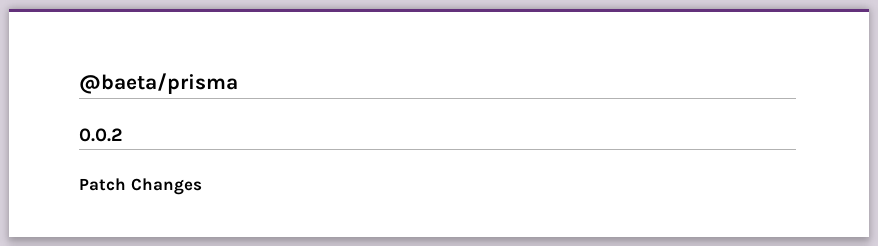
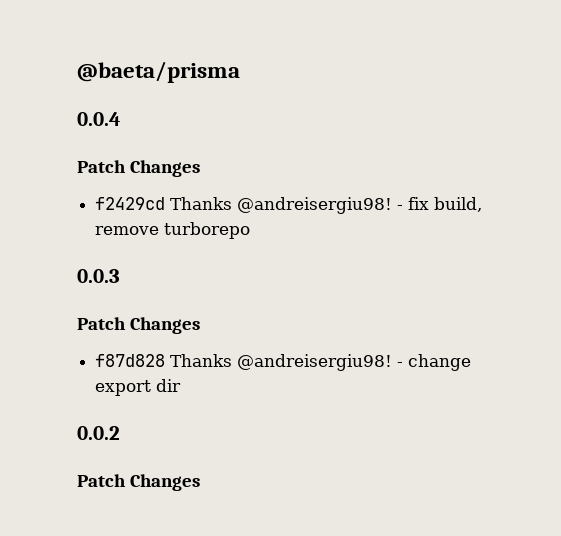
(238, 83) none -> [77,112,121,126] [77,160,201,177] [95,197,483,214] [95,222,251,239] [77,269,120,283] [77,317,201,334] [95,354,472,371] [95,379,182,396] // 0.0.4 // Patch Changes // f2429cd Thanks @andreisergiu98! - fix build, remove turborepo // 0.0.3 // Patch Changes // f87d828 Thanks @andreisergiu98! - change export dir

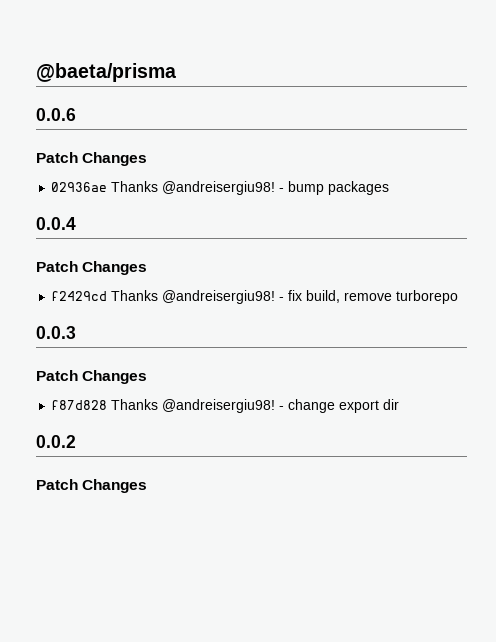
(240, 72) none -> [36,108,76,121] [36,152,148,166] [51,181,390,195] // 0.0.6 // Patch Changes // 02936ae Thanks @andreisergiu98! - bump packages

